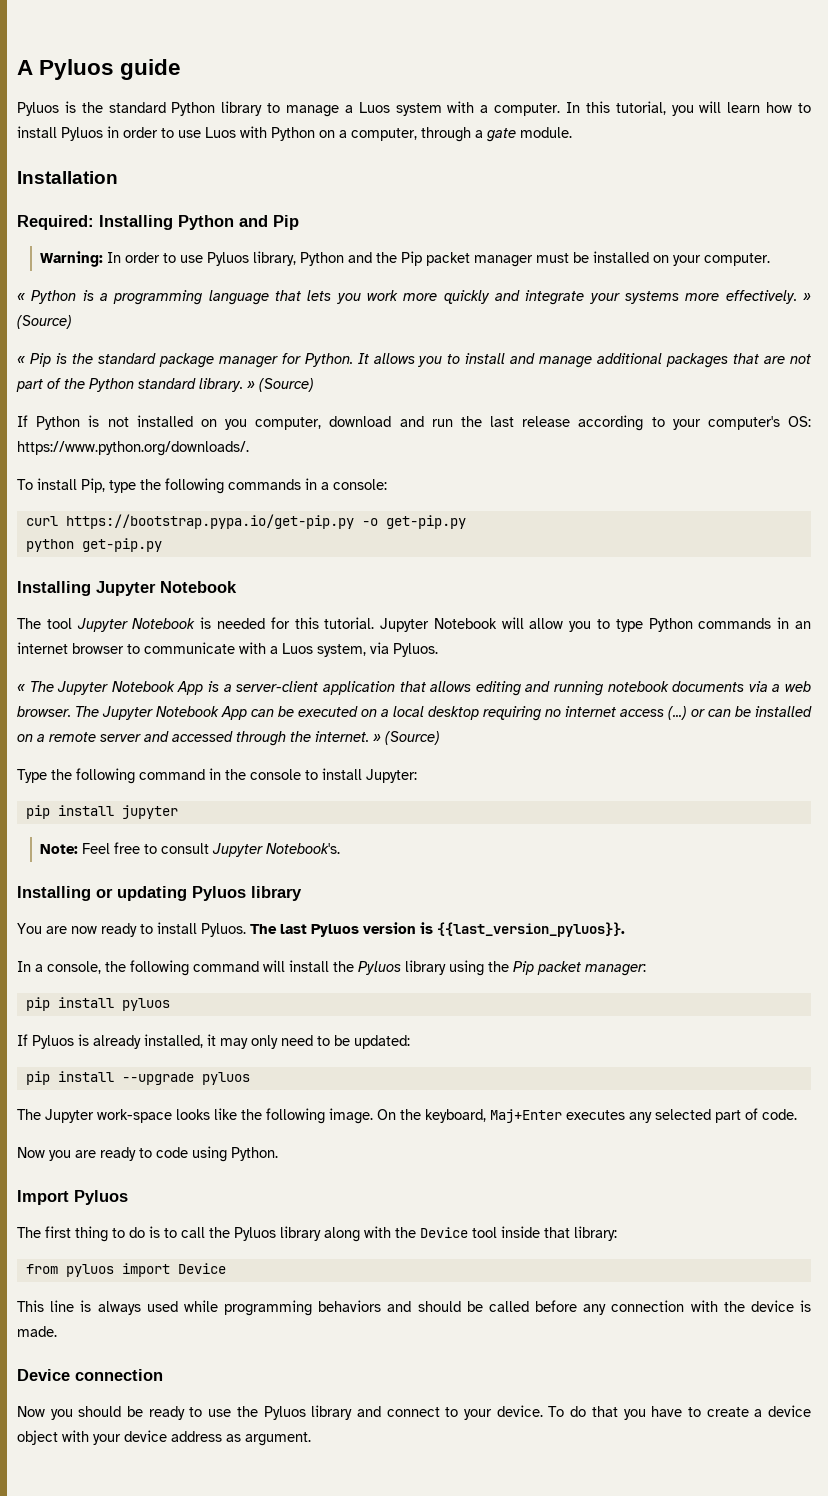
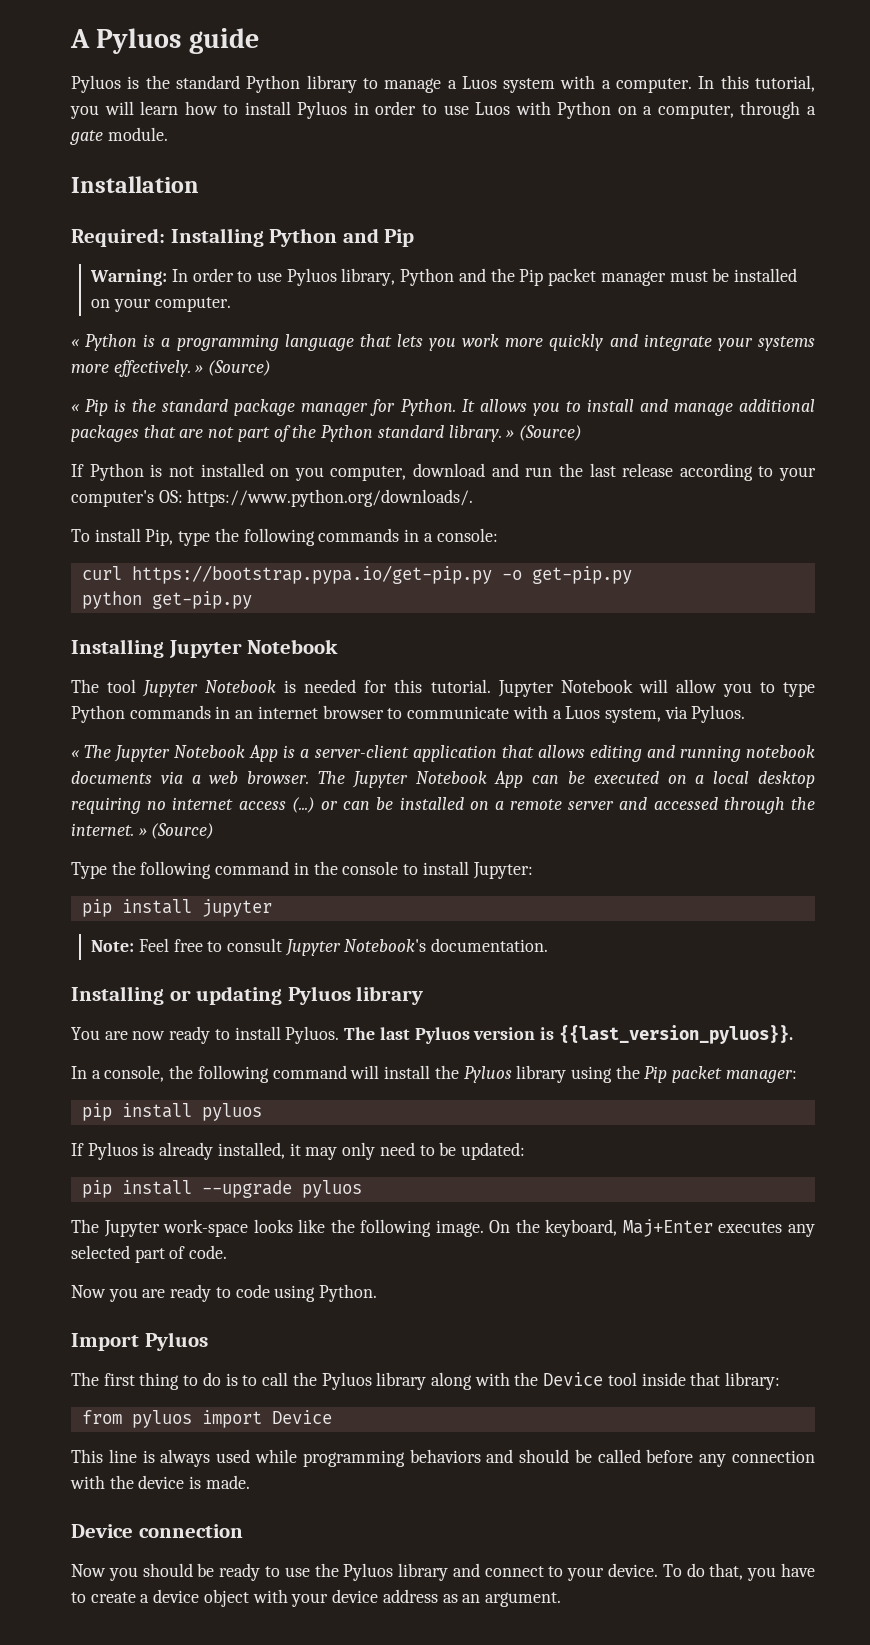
[265,843,340,854] Notebook's. -> [344,938,549,952] Notebook's documentation.
[591,1406,618,1417] that -> [709,1563,744,1580] that,
(241, 1438) none -> [462,1594,481,1603] an

